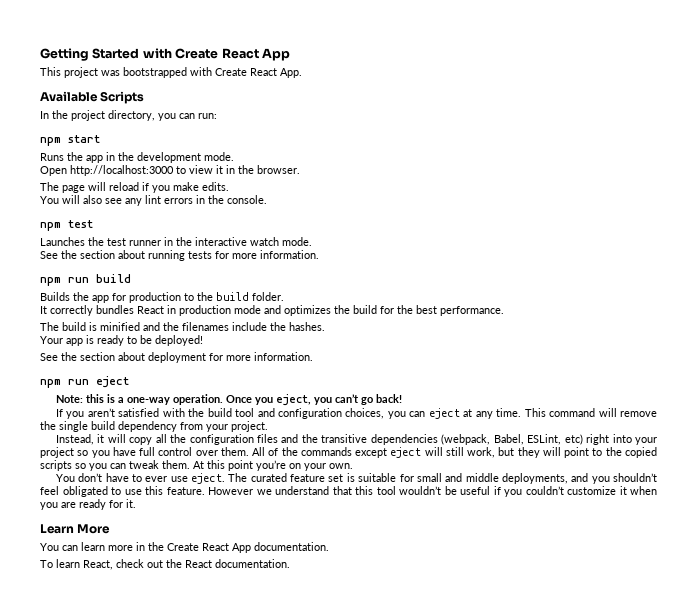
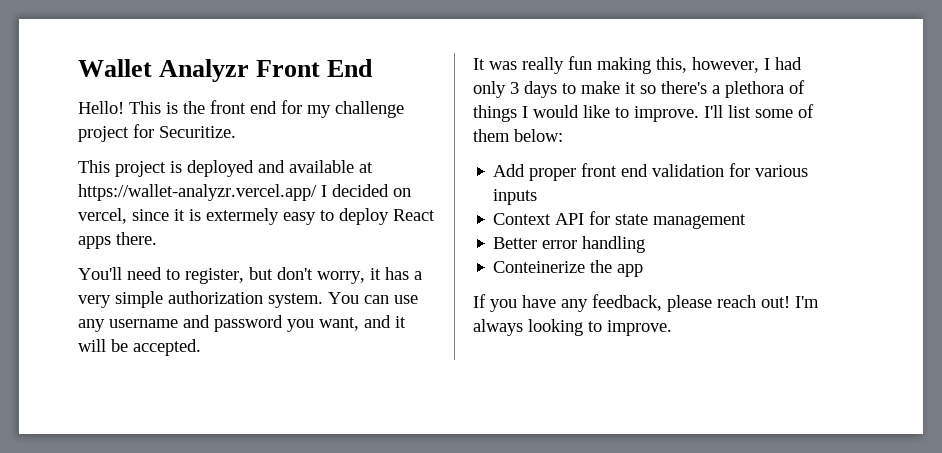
[40,48,290,61] [40,67,302,78] [40,91,145,104] [40,110,217,121] [40,135,100,146] [40,152,234,163] [40,165,300,176] [40,182,229,193] [40,195,267,206] [40,220,93,231] [40,237,312,246] [40,250,319,261] [40,274,131,286] [40,292,284,303] [40,305,504,316] [40,322,325,331] [40,335,203,346] [40,352,313,363] [40,376,129,388] [55,394,402,406] [55,408,657,419] [40,421,268,432] [55,434,658,445] [40,447,657,458] [40,460,353,471] [55,473,657,484] [40,486,657,497] [40,499,136,510] [40,524,111,534] [40,542,329,553] [40,559,290,570] Getting Started with Create React App // This project was bootstrapped with Create React App. // Available Scripts // In the project directory, you can run: // npm start // Runs the app in the development mode. // Open http://localhost:3000 to view it in the browser. // The page will reload if you make edits. // You will also see any lint errors in the console. // npm test // Launches the test runner in the interactive watch mode. // See the section about running tests for more information. // npm run build // Builds the app for production to the build folder. // It correctly bundles React in production mode and optimizes the build for the best performance. // The build is minified and the filenames include the hashes. // Your app is ready to be deployed! // See the section about deployment for more information. // npm run eject // Note: this is a one-way operation. Once you eject, you can’t go back! // If you aren’t satisfied with the build tool and configuration choices, you can eject at any time. This command will remove the single build dependency from your project. // Instead, it will copy all the configuration files and the transitive dependencies (webpack, Babel, ESLint, etc) right into your project so you have full control over them. All of the commands except eject will still work, but they will point to the copied scripts so you can tweak them. At this point you’re on your own. // You don’t have to ever use eject. The curated feature set is suitable for small and middle deployments, and you shouldn’t feel obligated to use this feature. However we understand that this tool wouldn’t be useful if you couldn’t customize it when you are ready for it. // Learn More // You can learn more in the Create React App documentation. // To learn React, check out the React documentation. -> [78,59,374,82] [78,100,404,118] [78,124,236,142] [78,160,373,177] [78,184,411,201] [78,208,435,225] [78,232,157,249] [78,267,422,284] [78,291,418,308] [78,315,406,332] [78,339,201,356] [473,56,802,74] [473,80,805,98] [473,104,814,122] [473,129,563,142] [493,163,809,181] [493,189,538,205] [493,211,747,229] [493,236,646,253] [493,260,644,277] [473,294,819,312] [473,319,672,336] Wallet Analyzr Front End // Hello! This is the front end for my challenge project for Securitize. // This project is deployed and available at https://wallet-analyzr.vercel.app/ I decided on vercel, since it is extermely easy to deploy React apps there. // You'll need to register, but don't worry, it has a very simple authorization system. You can use any username and password you want, and it will be accepted. // It was really fun making this, however, I had only 3 days to make it so there's a plethora of things I would like to improve. I'll list some of them below: // Add proper front end validation for various inputs // Context API for state management // Better error handling // Conteinerize the app // If you have any feedback, please reach out! I'm always looking to improve.

